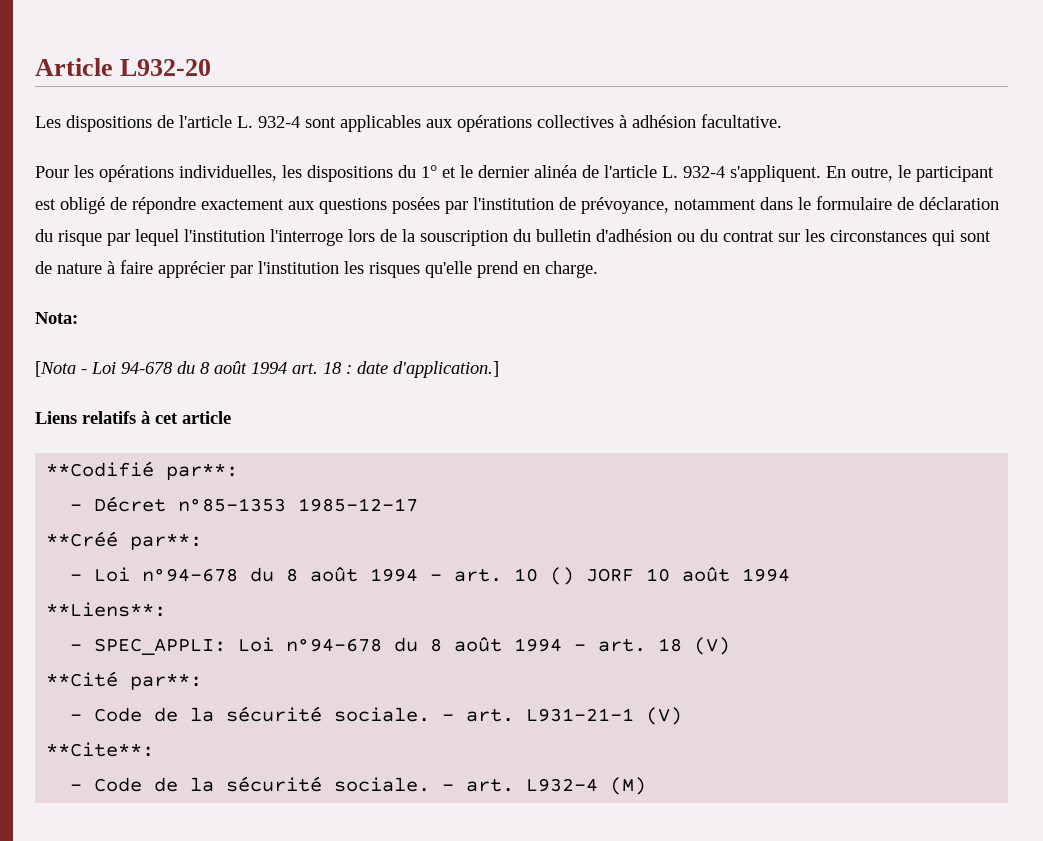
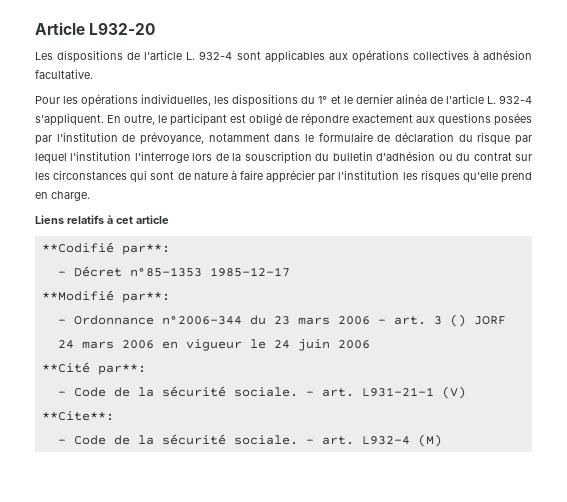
[35,312,78,324] [35,361,499,378] // Nota: // [Nota - Loi 94-678 du 8 août 1994 art. 18 : date d'application.] -> (90, 196) none
[46,531,203,550] [70,567,539,582] **Créé par**: // - Loi n°94-678 du 8 août 1994 - art. 10 -> [41,290,170,303] [57,315,442,325] **Modifié par**: // - Ordonnance n°2006-344 du 23 mars 2006 - art. 3
[646,567,791,582] [46,602,167,617] [70,637,731,655] 10 août 1994 // **Liens**: // - SPEC_APPLI: Loi n°94-678 du 8 août 1994 - art. 18 (V) -> [57,339,370,351] 24 mars 2006 en vigueur le 24 juin 2006

